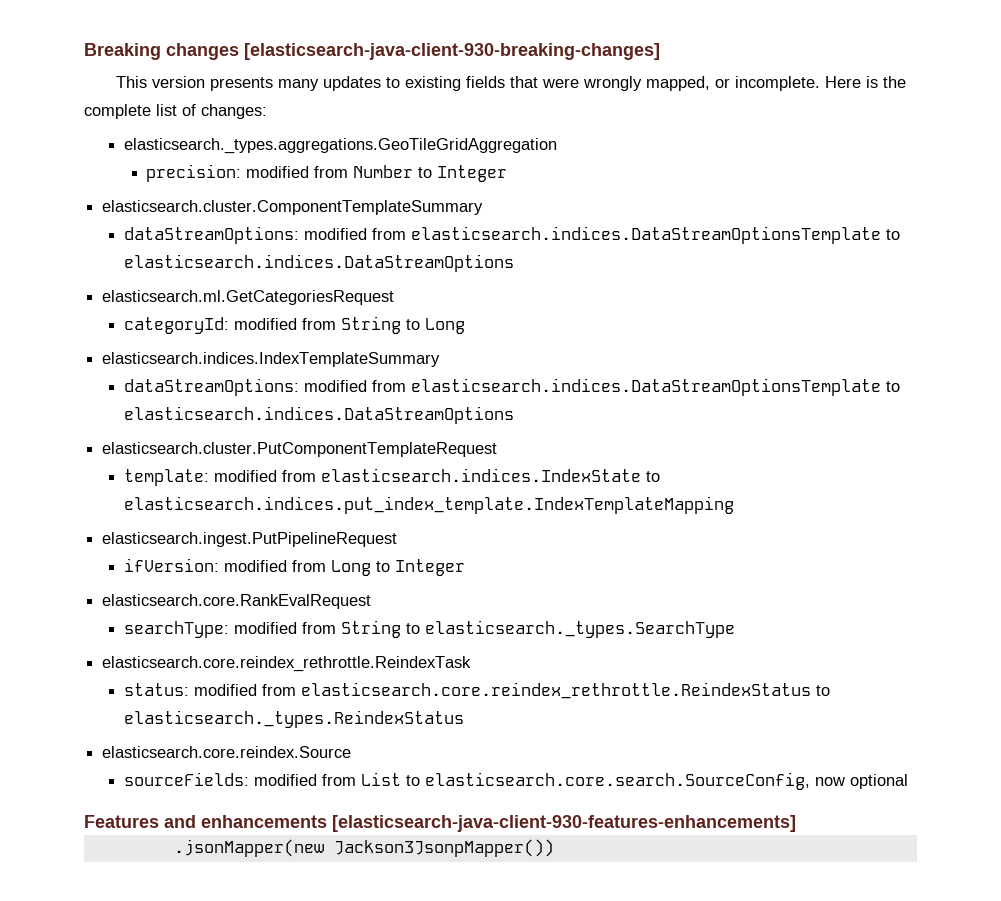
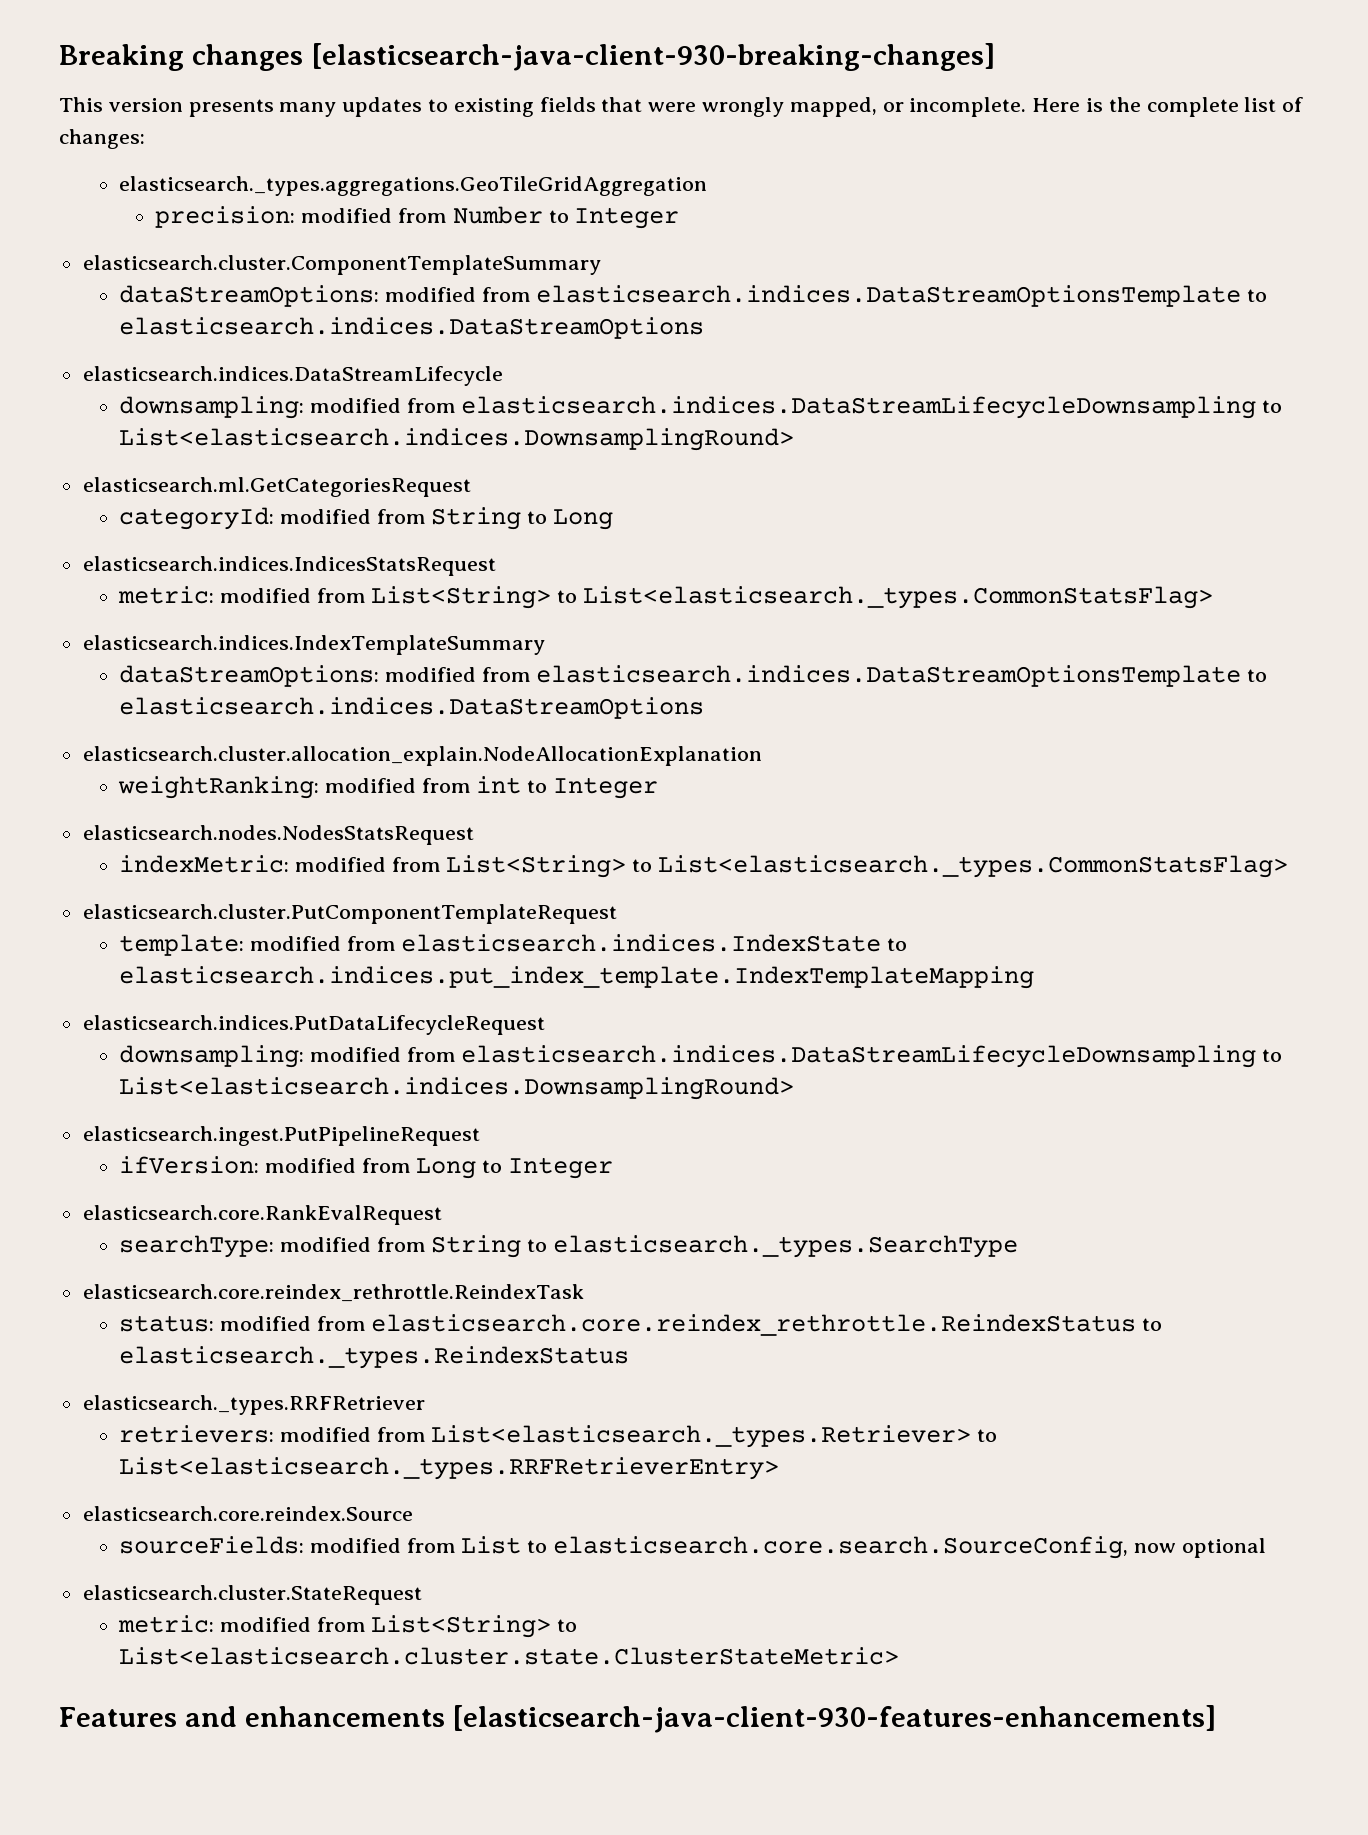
(515, 263) none -> [82,366,503,386] [118,396,1283,419] [118,428,794,451] // elasticsearch.indices.DataStreamLifecycle // downsampling: modified from elasticsearch.indices.DataStreamLifecycleDownsampling to List<elasticsearch.indices.DownsamplingRound>
(466, 326) none -> [82,556,496,576] [117,586,1214,609] // elasticsearch.indices.IndicesStatsRequest // metric: modified from List<String> to List<elasticsearch._types.CommonStatsFlag>
(515, 415) none -> [82,746,762,766] [117,776,659,799] [82,825,474,845] [118,855,1289,878] // elasticsearch.cluster.allocation_explain.NodeAllocationExplanation // weightRanking: modified from int to Integer // elasticsearch.nodes.NodesStatsRequest // indexMetric: modified from List<String> to List<elasticsearch._types.CommonStatsFlag>
(735, 505) none -> [82,1015,545,1035] [118,1045,1283,1068] [118,1077,794,1100] // elasticsearch.indices.PutDataLifecycleRequest // downsampling: modified from elasticsearch.indices.DataStreamLifecycleDownsampling to List<elasticsearch.indices.DownsamplingRound>
(465, 719) none -> [82,1395,425,1415] [118,1425,998,1448] [118,1457,779,1480] // elasticsearch._types.RRFRetriever // retrievers: modified from List<elasticsearch._types.Retriever> to List<elasticsearch._types.RRFRetrieverEntry>
(909, 781) none -> [82,1585,422,1605] [117,1615,578,1638] [118,1647,899,1665] // elasticsearch.cluster.StateRequest // metric: modified from List<String> to List<elasticsearch.cluster.state.ClusterStateMetric>
[173,839,554,857] // .jsonMapper(new Jackson3JsonpMapper()) -> (1217, 1719) none

